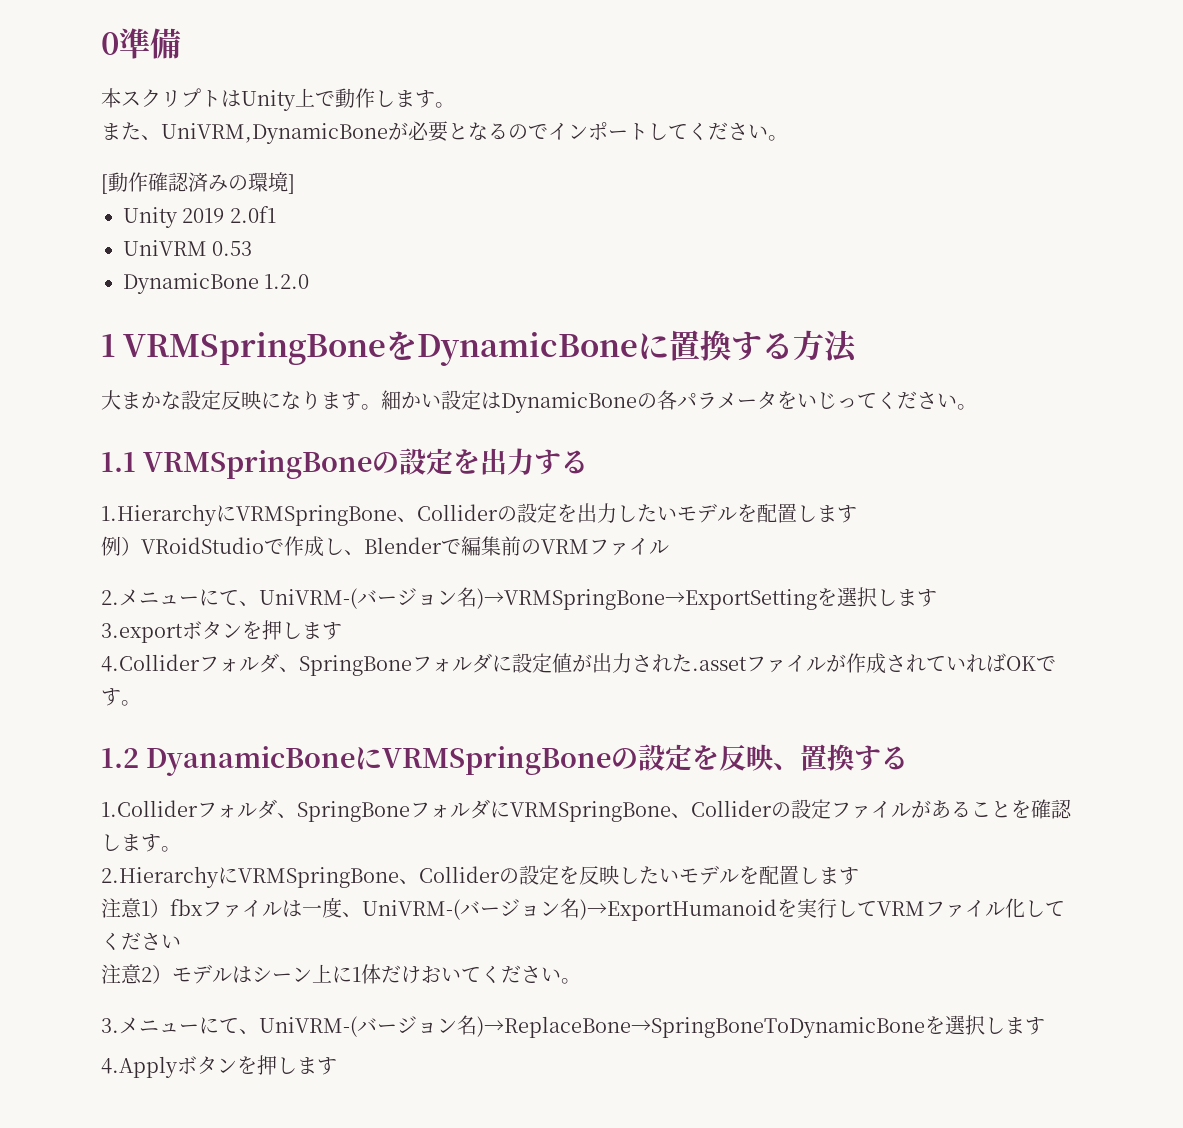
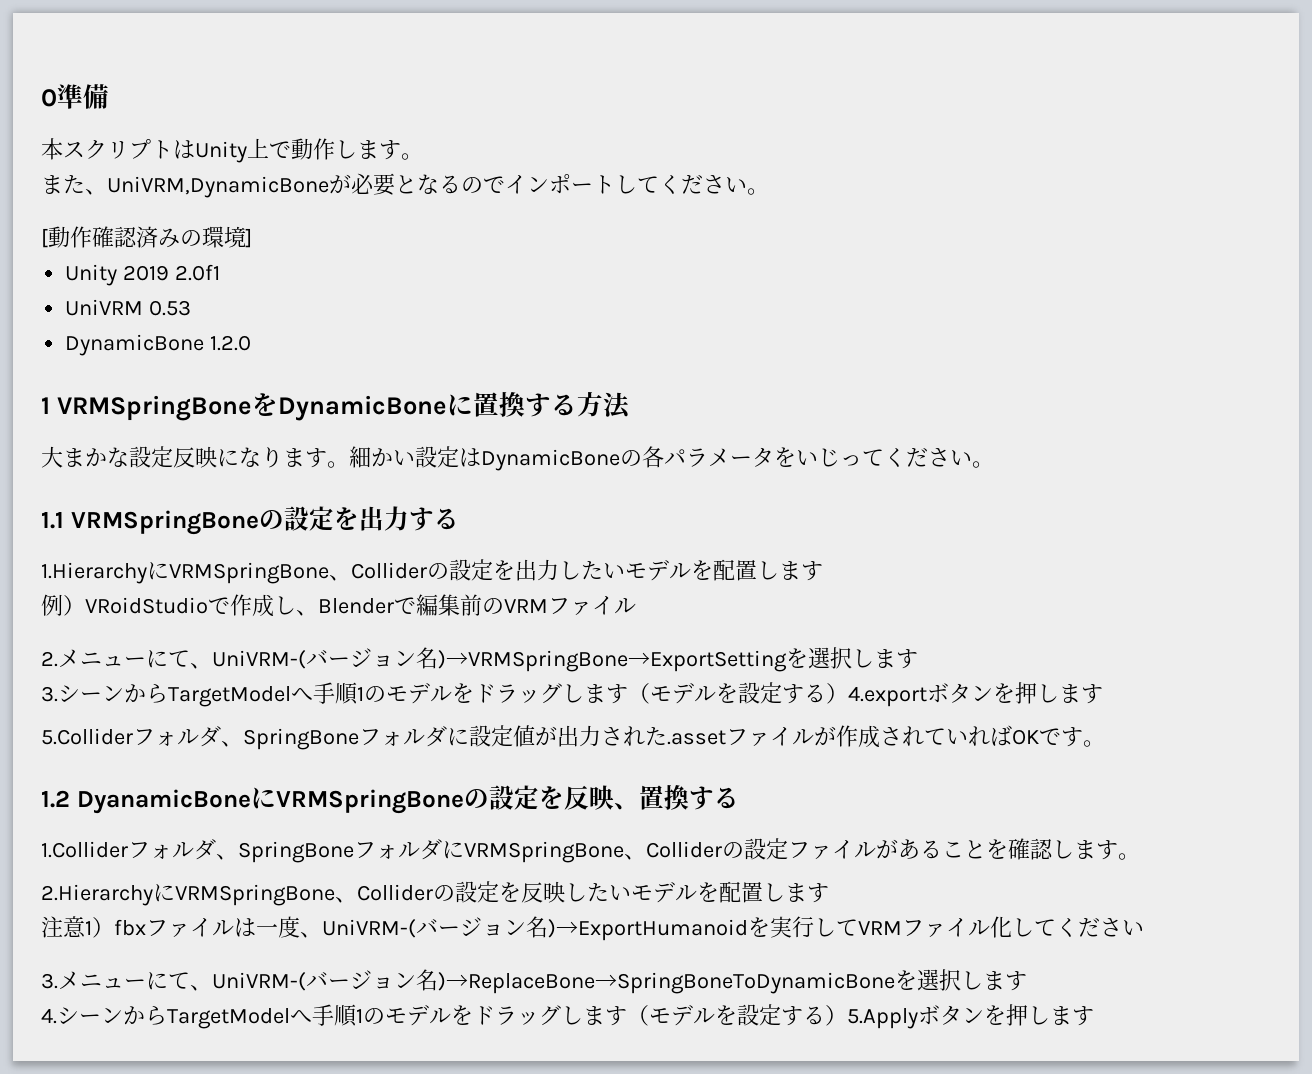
[101,623,183,643] 3.export -> [41,682,927,707] 3.シーンからTargetModelへ手順1のモデルをドラッグします（モデルを設定する）4.export
[101,654,200,672] 4.Collider -> [41,728,133,745] 5.Collider
[101,964,581,984] // 注意2）モデルはシーン上に1体だけおいてください。 -> (1144, 928) none
[101,1056,178,1078] 4.Apply -> [41,1004,918,1029] 4.シーンからTargetModelへ手順1のモデルをドラッグします（モデルを設定する）5.Apply

